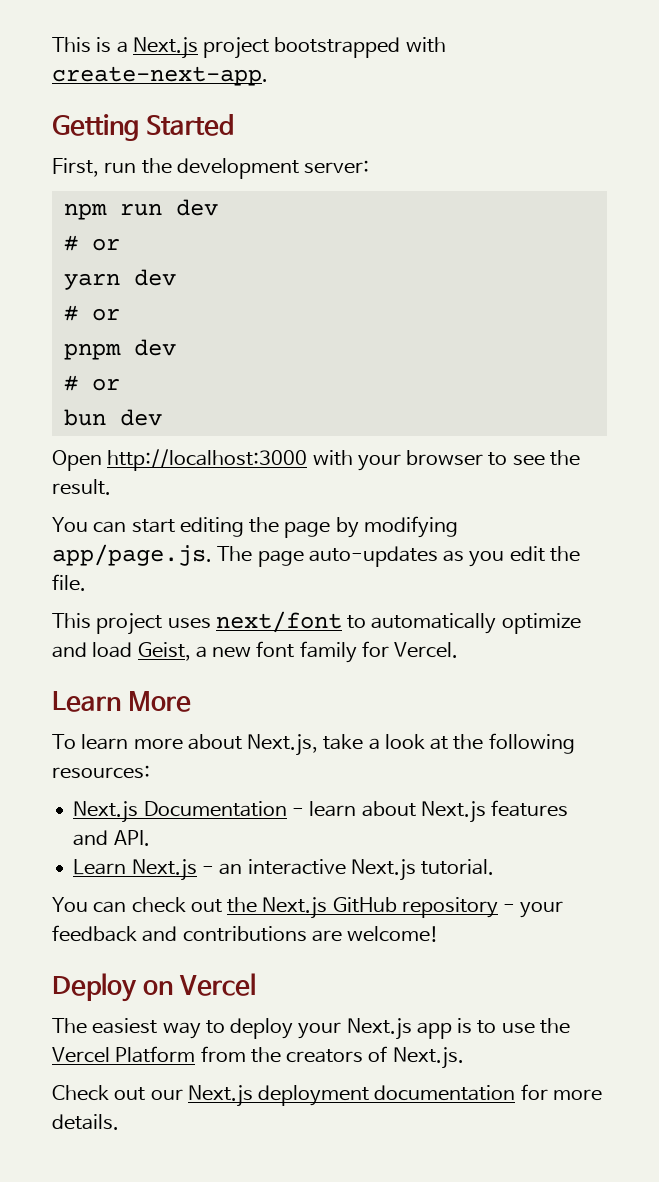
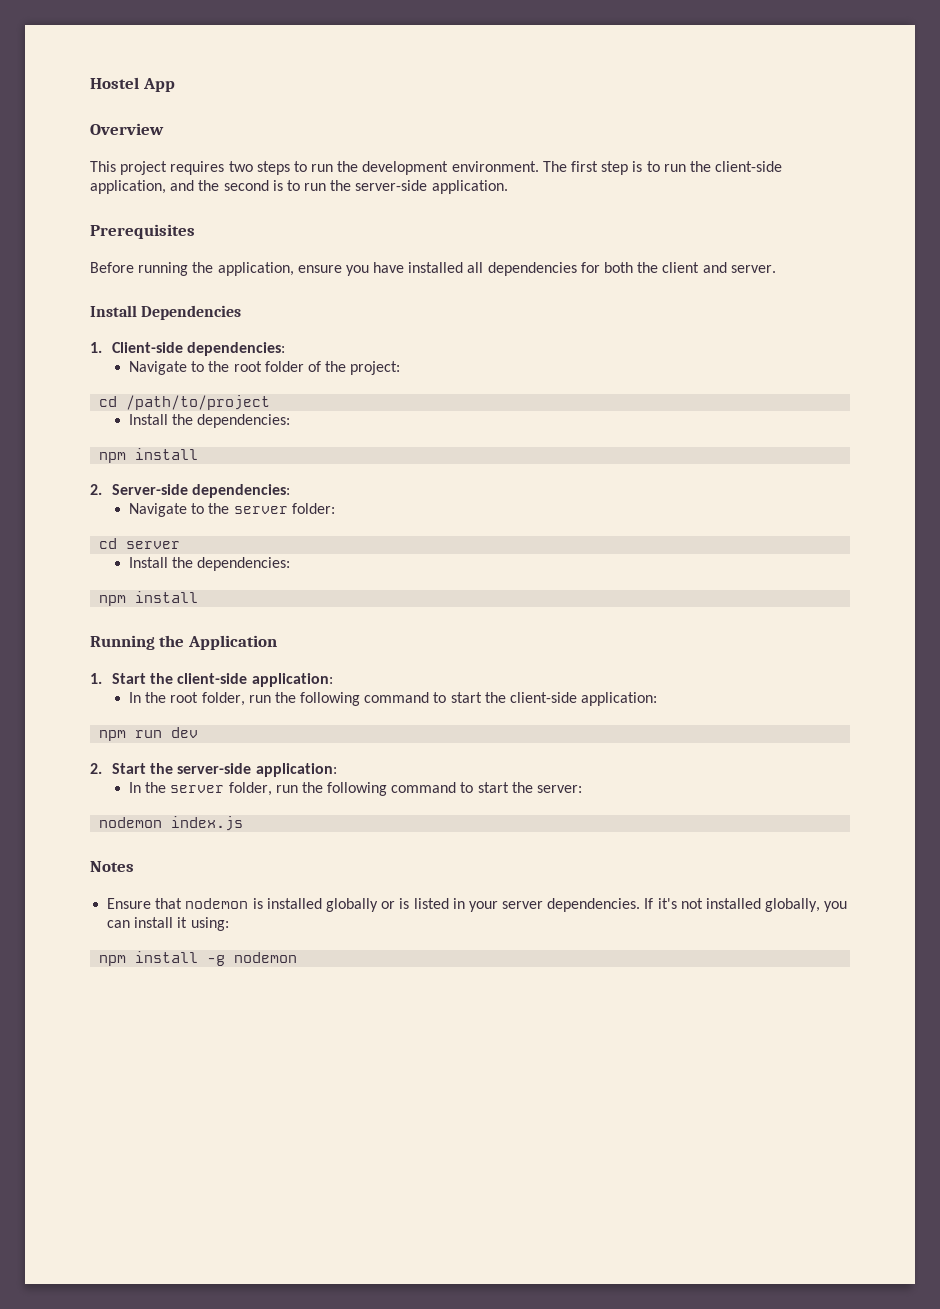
[52,37,446,59] [52,66,268,86] [52,114,235,141] [52,158,370,179] [63,199,218,220] [63,235,120,251] [63,269,176,290] [63,305,120,321] [63,339,176,360] [63,375,120,391] [63,409,162,426] [52,449,580,471] [52,479,111,495] [52,516,458,538] [52,544,580,567] [52,574,86,591] [52,611,581,635] [52,641,459,663] [52,691,192,712] [52,733,575,756] [52,765,150,779] [73,800,569,823] [73,830,150,846] [73,859,495,881] [52,897,564,919] [52,925,440,942] [52,973,257,1002] [52,1018,570,1040] [52,1046,464,1069] [52,1084,602,1107] [52,1114,119,1130] This is a Next.js project bootstrapped with create-next-app. // Getting Started // First, run the development server: // npm run dev // # or // yarn dev // # or // pnpm dev // # or // bun dev // Open http://localhost:3000 with your browser to see the result. // You can start editing the page by modifying app/page.js. The page auto-updates as you edit the file. // This project uses next/font to automatically optimize and load Geist, a new font family for Vercel. // Learn More // To learn more about Next.js, take a look at the following resources: // Next.js Documentation - learn about Next.js features and API. // Learn Next.js - an interactive Next.js tutorial. // You can check out the Next.js GitHub repository - your feedback and contributions are welcome! // Deploy on Vercel // The easiest way to deploy your Next.js app is to use the Vercel Platform from the creators of Next.js. // Check out our Next.js deployment documentation for more details. -> [90,77,175,92] [90,123,164,135] [90,161,783,175] [90,180,508,194] [90,224,195,239] [90,262,776,276] [90,305,242,320] [90,342,286,356] [128,361,401,375] [99,395,271,410] [128,414,291,428] [99,448,199,463] [90,484,291,498] [128,503,335,517] [99,538,181,549] [128,557,291,571] [99,591,199,606] [90,635,277,650] [90,673,333,687] [128,692,658,706] [99,727,199,741] [90,763,337,777] [128,782,583,796] [99,816,244,831] [90,861,134,872] [107,898,848,912] [107,917,229,931] [99,951,298,966] Hostel App // Overview // This project requires two steps to run the development environment. The first step is to run the client-side application, and the second is to run the server-side application. // Prerequisites // Before running the application, ensure you have installed all dependencies for both the client and server. // Install Dependencies // 1. Client-side dependencies: // Navigate to the root folder of the project: // cd /path/to/project // Install the dependencies: // npm install // 2. Server-side dependencies: // Navigate to the server folder: // cd server // Install the dependencies: // npm install // Running the Application // 1. Start the client-side application: // In the root folder, run the following command to start the client-side application: // npm run dev // 2. Start the server-side application: // In the server folder, run the following command to start the server: // nodemon index.js // Notes // Ensure that nodemon is installed globally or is listed in your server dependencies. If it's not installed globally, you can install it using: // npm install -g nodemon

